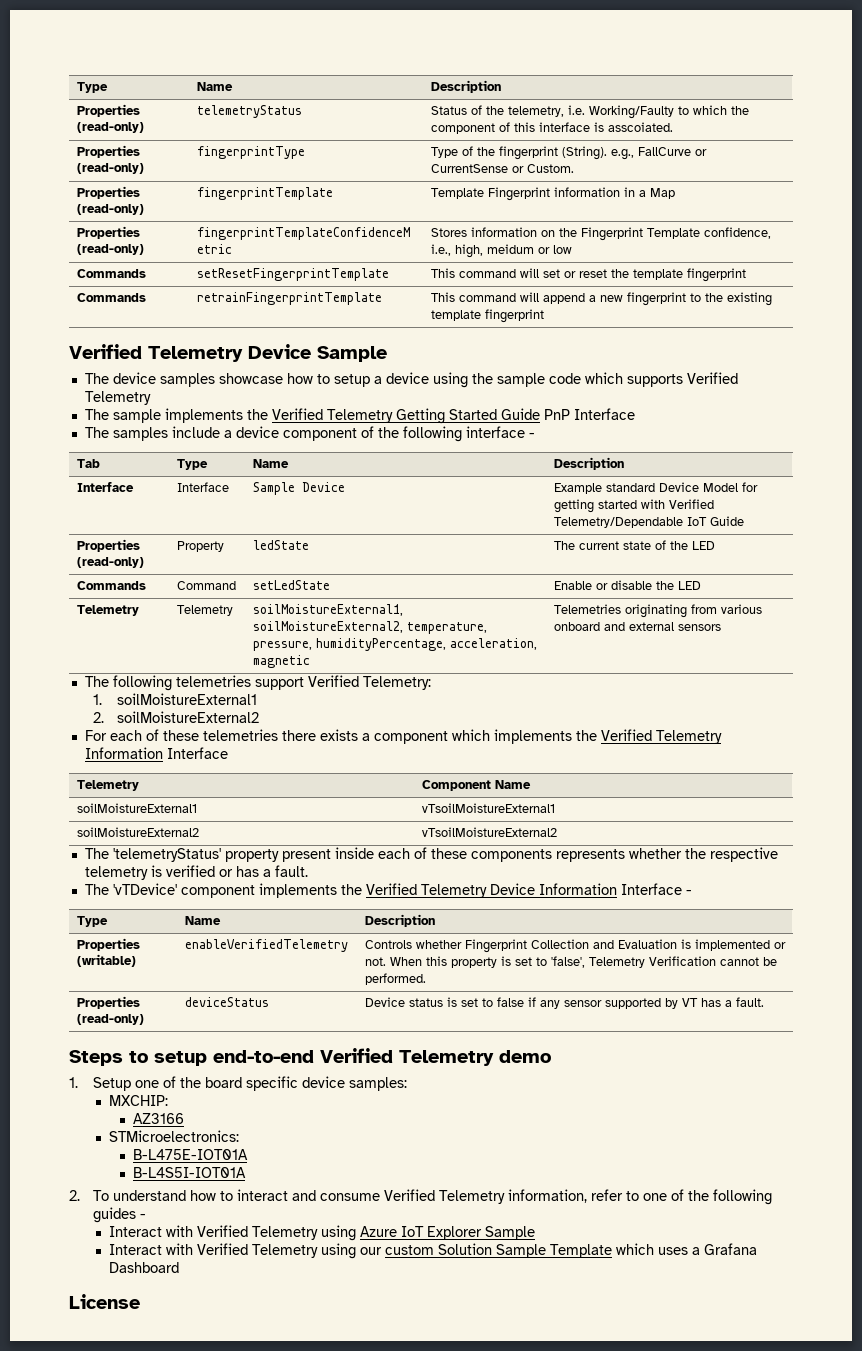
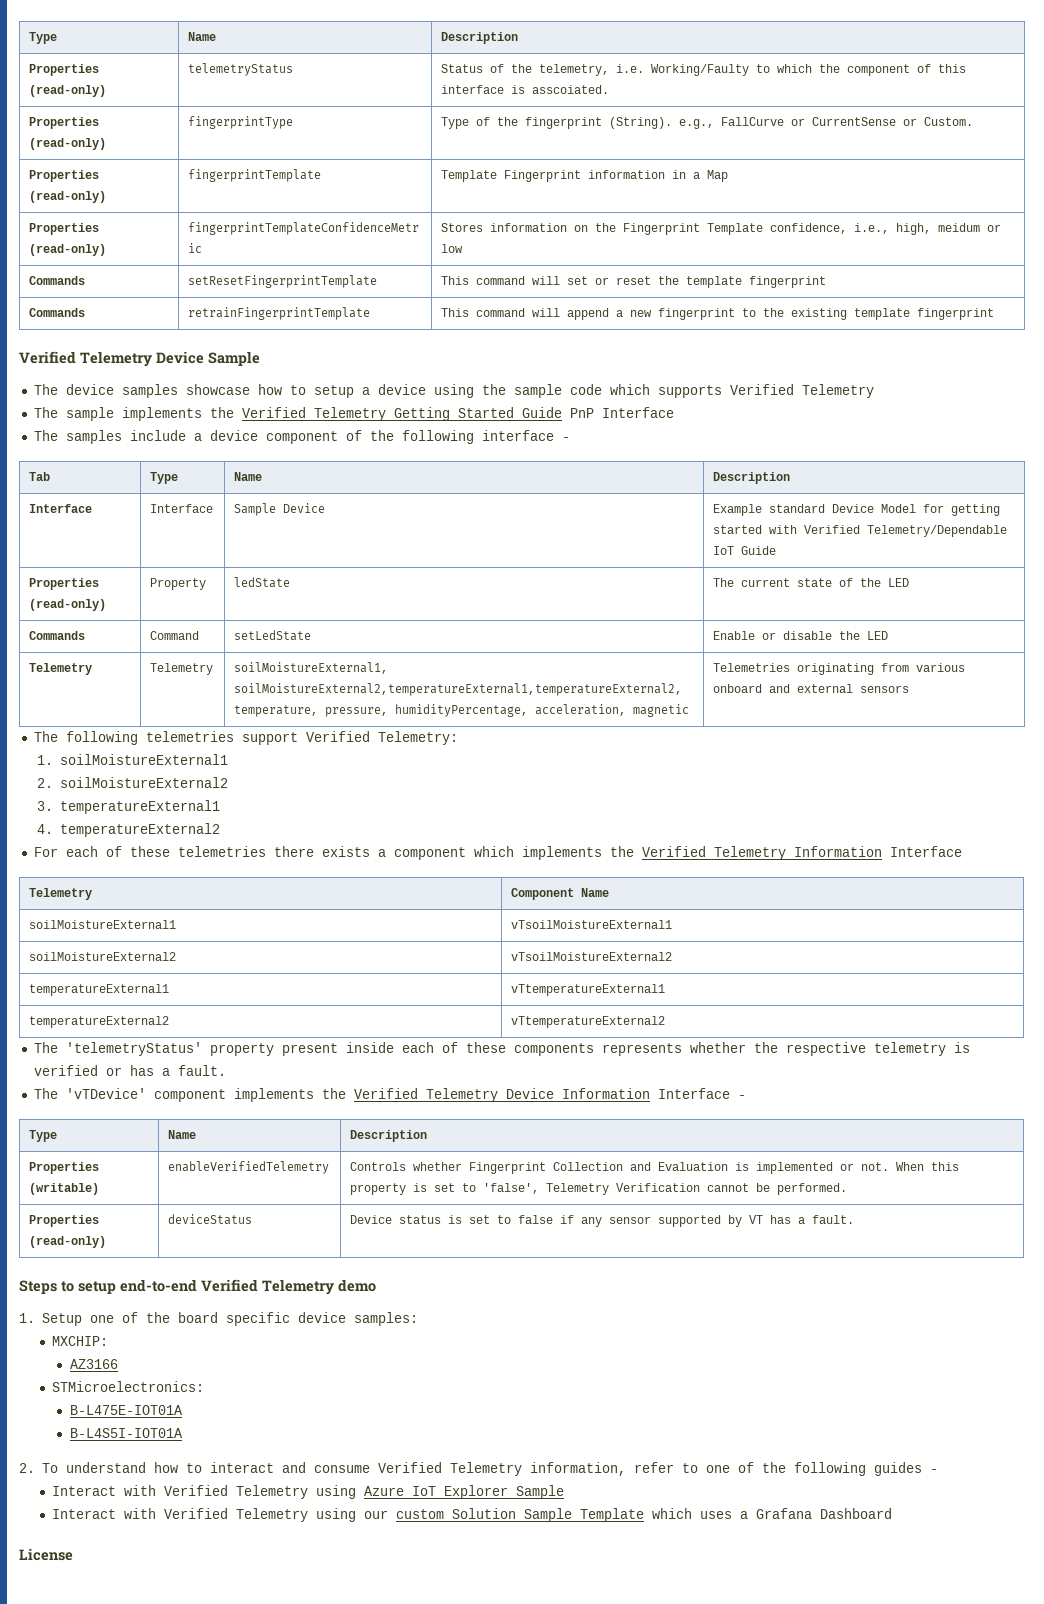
[252,621,403,633] soilMoistureExternal2, -> [233,683,682,696] soilMoistureExternal2,temperatureExternal1,temperatureExternal2,
(260, 717) none -> [36,800,220,814] [36,823,220,837] // 3. temperatureExternal1 // 4. temperatureExternal2
(557, 832) none -> [28,984,169,996] [510,984,665,996] [28,1016,169,1028] [510,1016,665,1028] // temperatureExternal1 | vTtemperatureExternal1 // temperatureExternal2 | vTtemperatureExternal2

